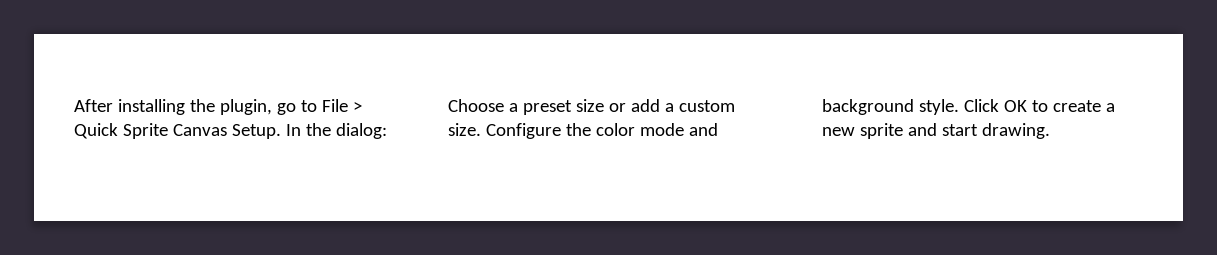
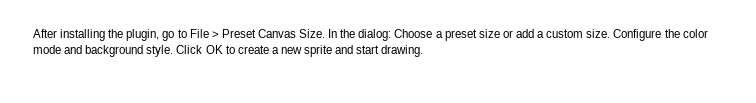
[74,123,281,139] Quick Sprite Canvas Setup. -> [221,29,326,38] Preset Canvas Size.

